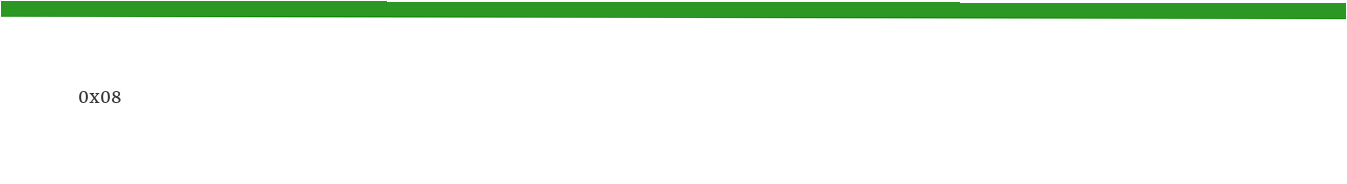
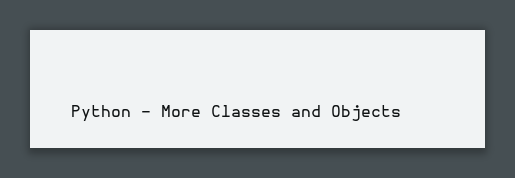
[77,90,123,104] 0x08 -> [71,105,401,122] Python - More Classes and Objects

